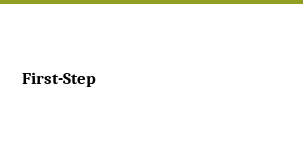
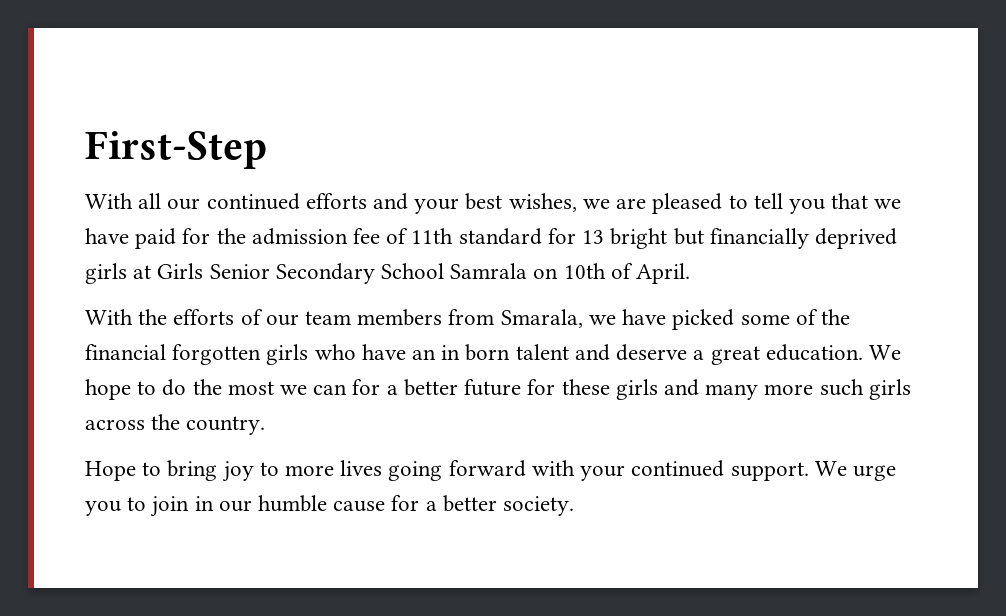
(96, 79) none -> [85,193,902,214] [85,228,897,249] [85,263,691,284] [85,309,850,330] [85,344,901,365] [85,379,911,400] [85,414,266,435] [85,460,896,482] [85,495,575,517] // With all our continued efforts and your best wishes, we are pleased to tell you that we have paid for the admission fee of 11th standard for 13 bright but financially deprived girls at Girls Senior Secondary School Samrala on 10th of April. // With the efforts of our team members from Smarala, we have picked some of the financial forgotten girls who have an in born talent and deserve a great education. We hope to do the most we can for a better future for these girls and many more such girls across the country. // Hope to bring joy to more lives going forward with your continued support. We urge you to join in our humble cause for a better society.

